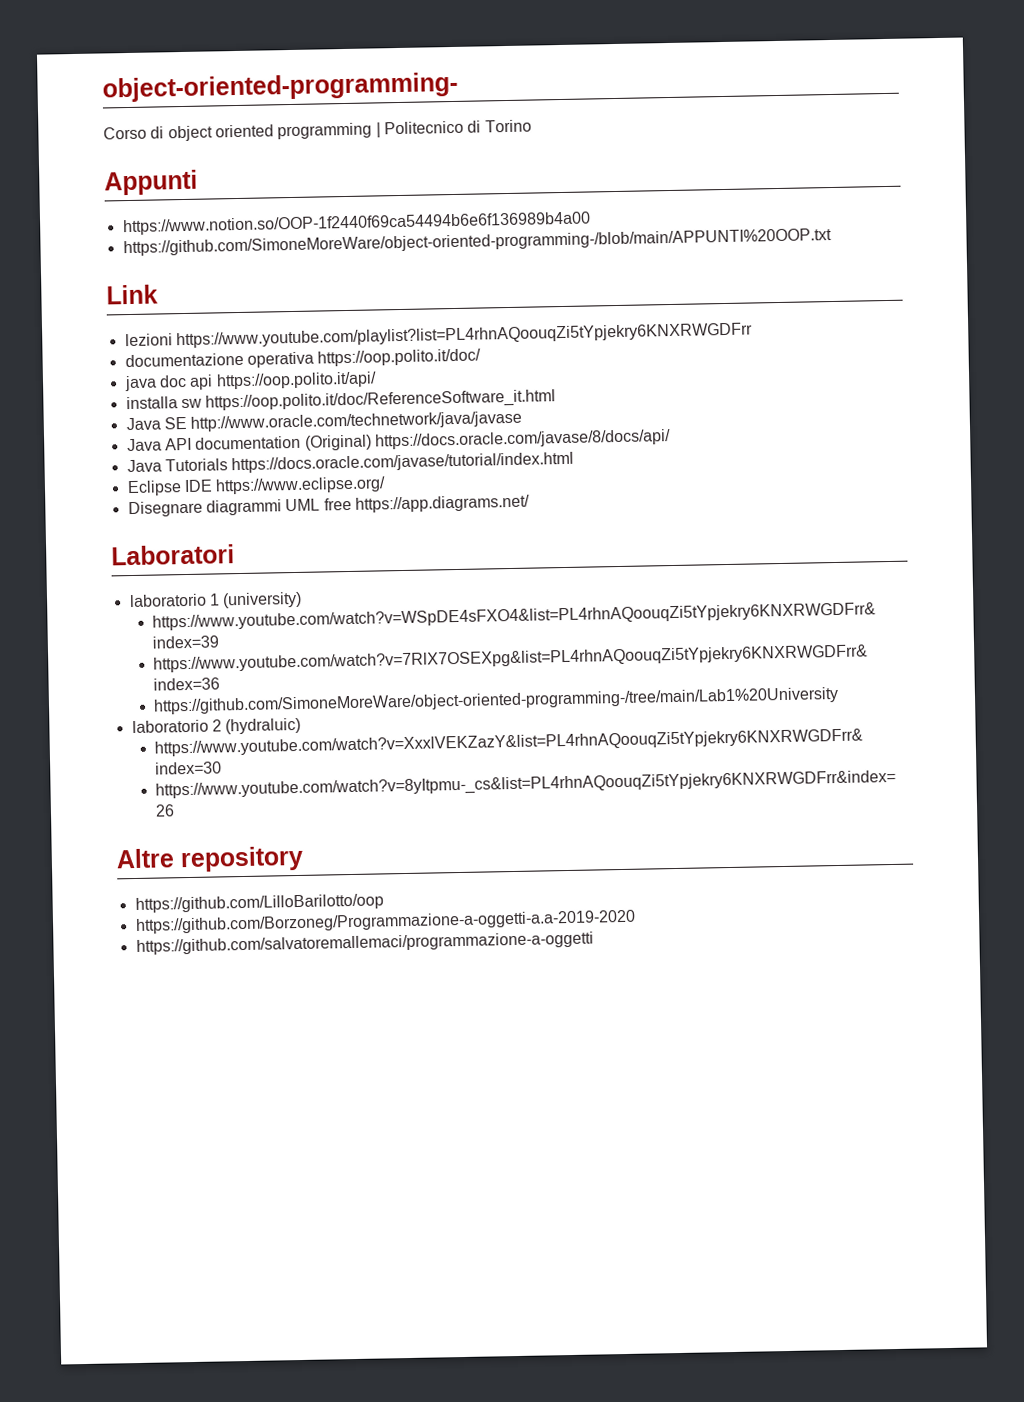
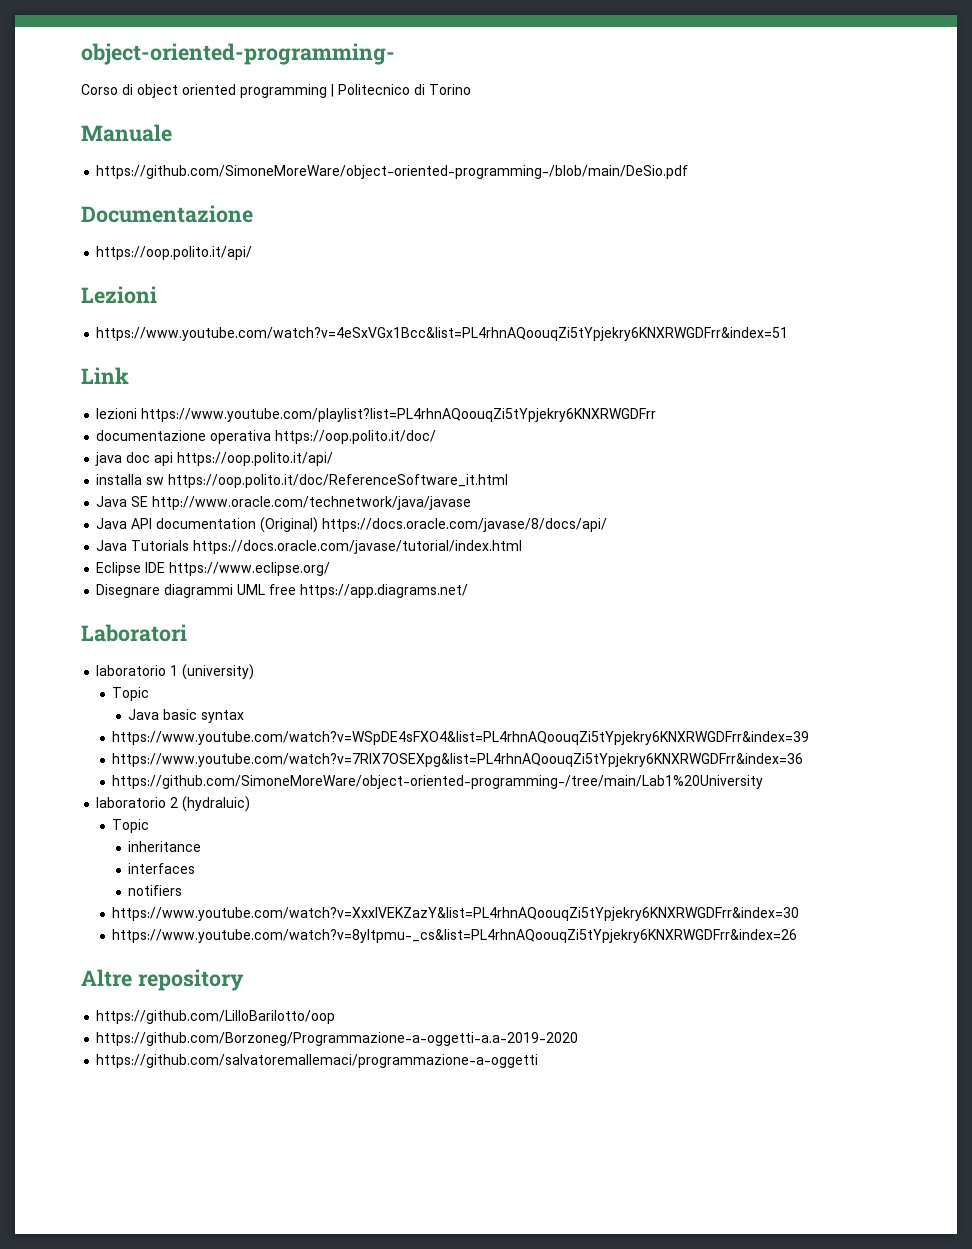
[104,169,198,196] [122,211,591,236] [122,228,832,257] Appunti // https://www.notion.so/OOP-1f2440f69ca54494b6e6f136989b4a00 // https://github.com/SimoneMoreWare/object-oriented-programming-/blob/main/APPUNTI%20OOP.txt -> [81,124,172,142] [96,165,689,179] [81,205,253,223] [96,246,253,260] [81,286,157,304] [96,327,789,341] Manuale // https://github.com/SimoneMoreWare/object-oriented-programming-/blob/main/DeSio.pdf // Documentazione // https://oop.polito.it/api/ // Lezioni // https://www.youtube.com/watch?v=4eSxVGx1Bcc&list=PL4rhnAQoouqZi5tYpjekry6KNXRWGDFrr&index=51
(303, 600) none -> [112,687,150,701] [128,709,245,723] // Topic // Java basic syntax
(302, 726) none -> [112,819,150,833] [128,841,202,852] [128,863,196,874] [128,885,183,896] // Topic // inheritance // interfaces // notifiers

